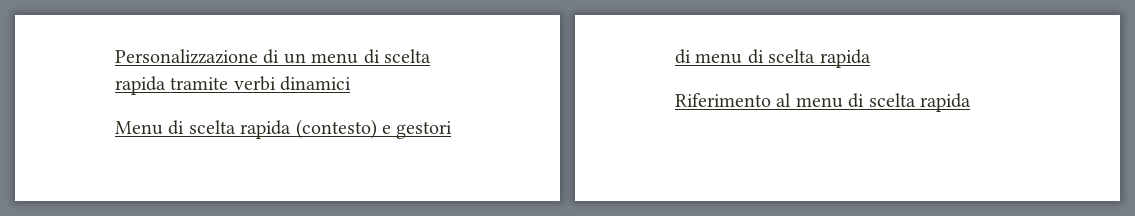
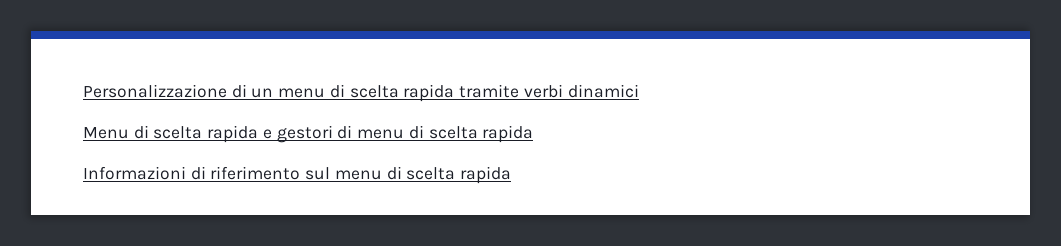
[295,119,377,139] (contesto) -> (259, 134) none
[675,93,792,107] Riferimento al -> [83,166,331,180] Informazioni di riferimento sul

